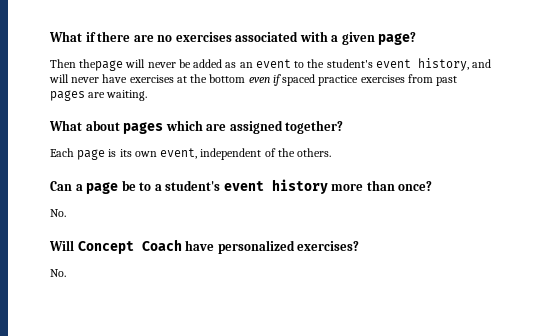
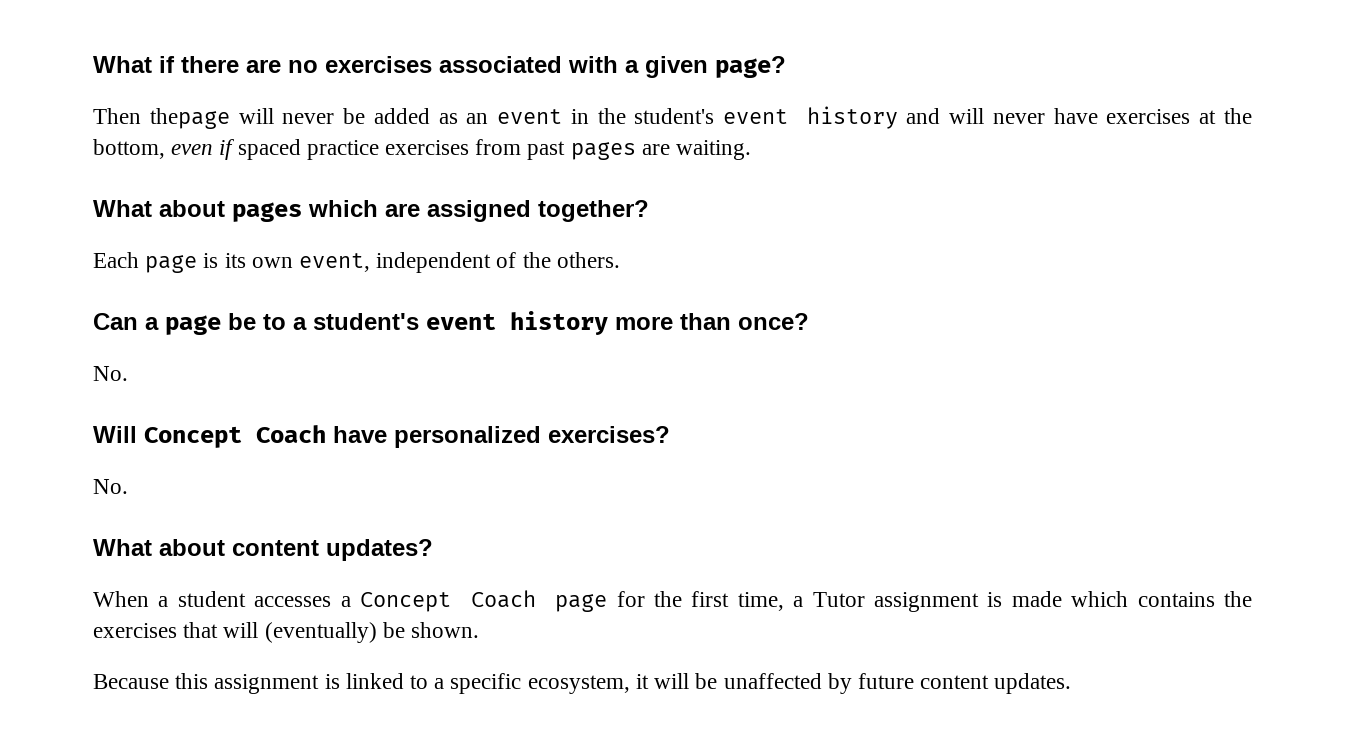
[294,61,305,68] to -> [570,109,589,124] in
[417,58,469,71] history, -> [806,106,898,129] history
[209,74,246,83] bottom -> [93,139,165,159] bottom,
(66, 273) none -> [93,539,433,561] [93,590,1253,612] [93,622,480,643] [93,673,1072,694] // What about content updates? // When a student accesses a Concept Coach page for the first time, a Tutor assignment is made which contains the exercises that will (eventually) be shown. // Because this assignment is linked to a specific ecosystem, it will be unaffected by future content updates.

